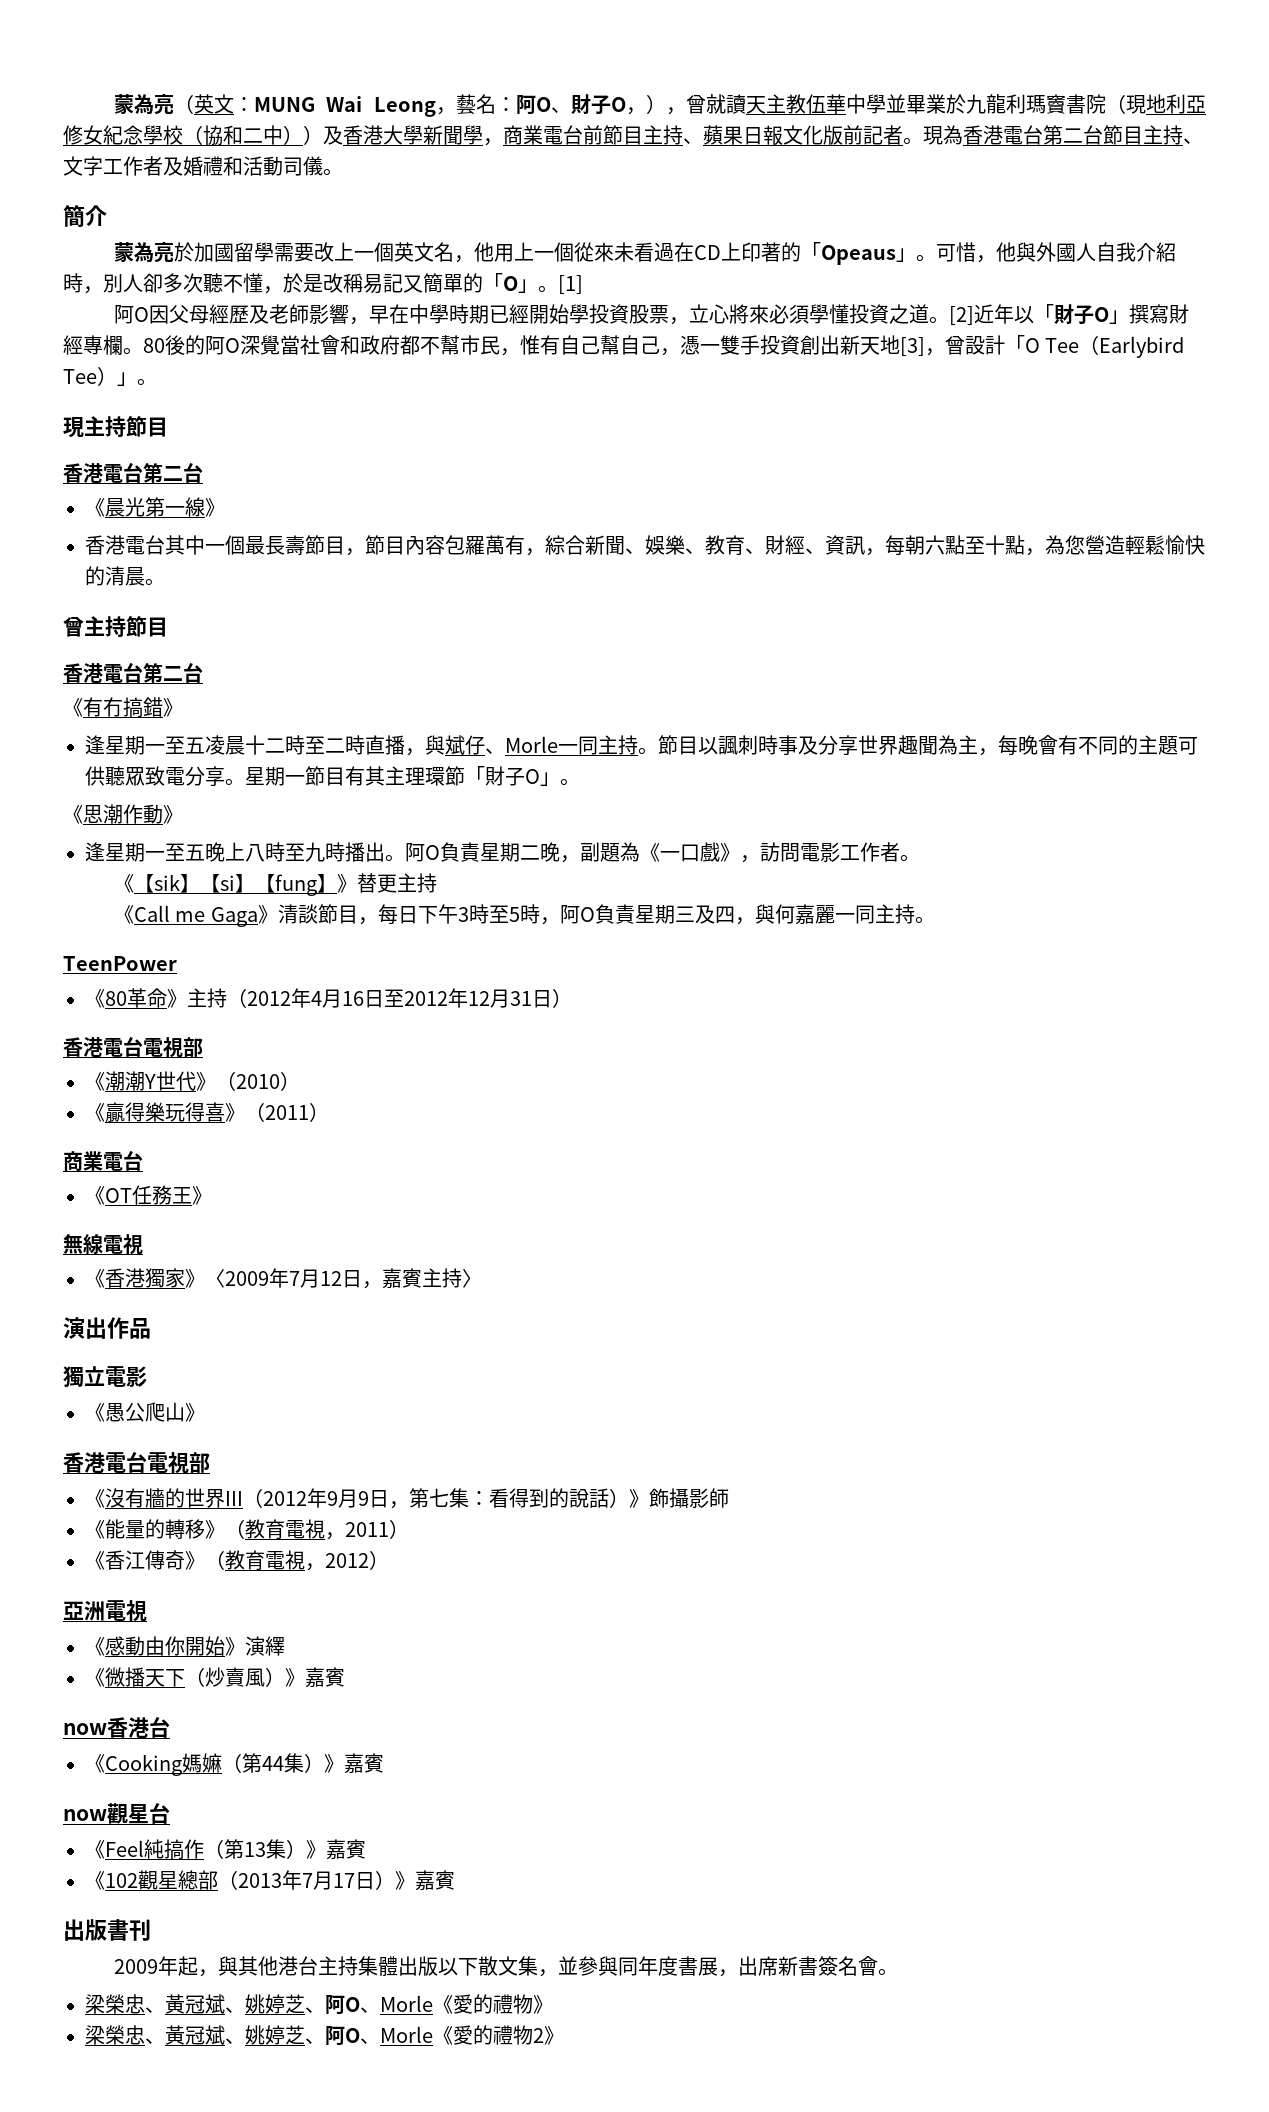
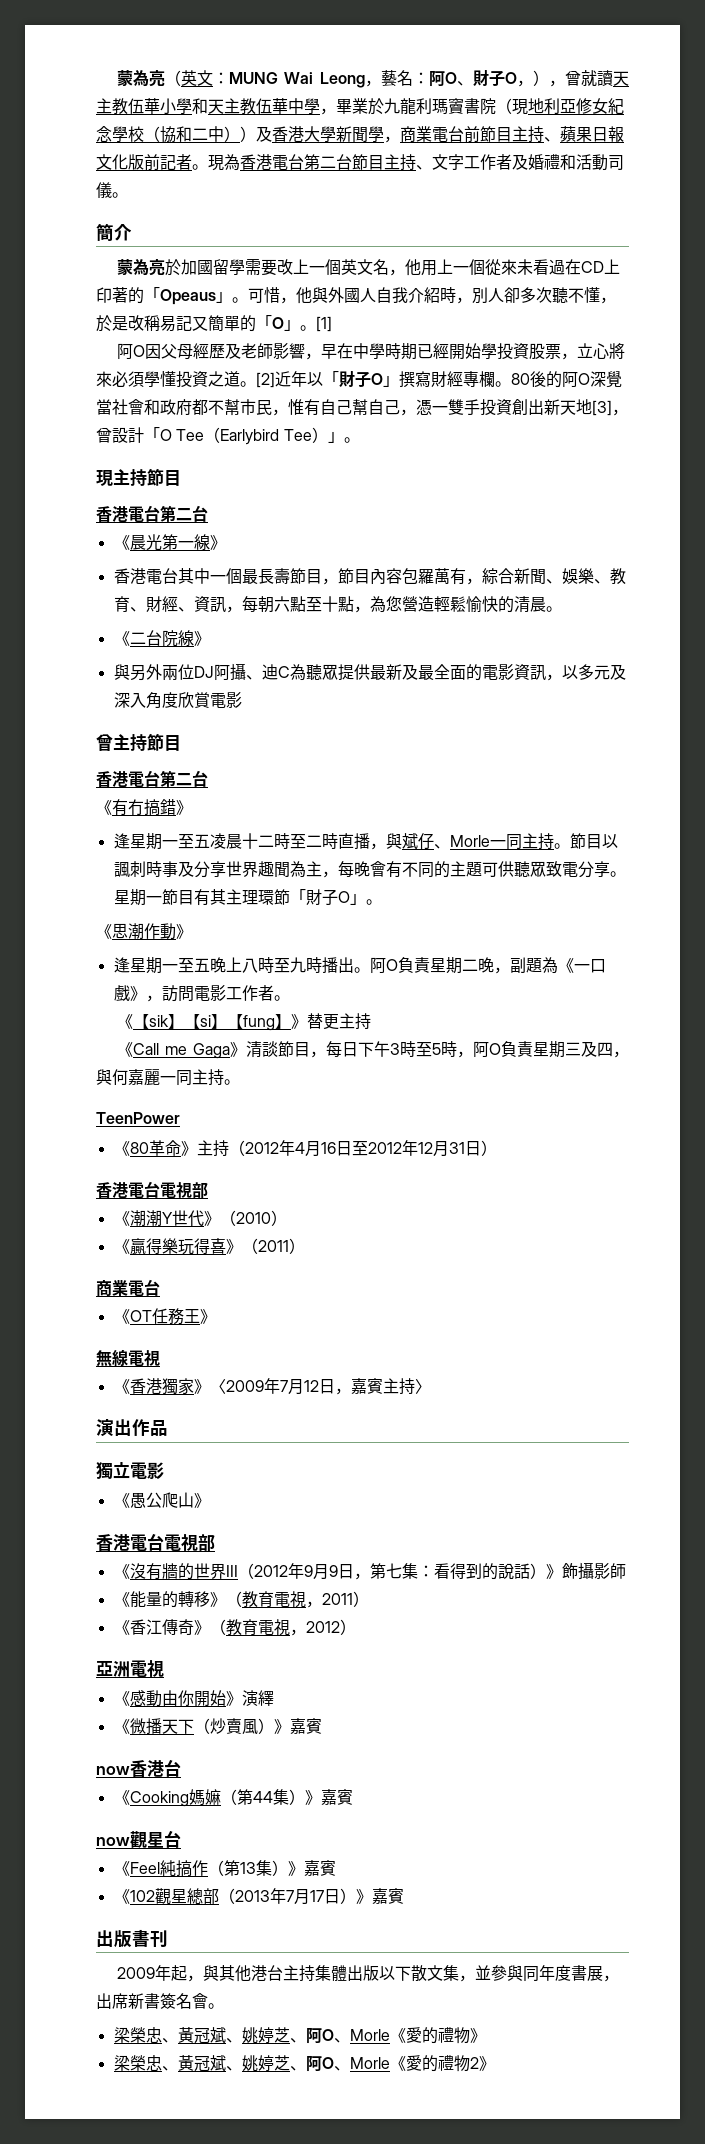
[846,94,907,114] 中學並 -> [160,98,336,115] 小學和天主教伍華中學，
(165, 582) none -> [113,630,210,647] [113,663,626,681] [113,692,242,709] // 《二台院線》 // 與另外兩位DJ阿攝、迪C為聽眾提供最新及最全面的電影資訊，以多元及深入角度欣賞電影

